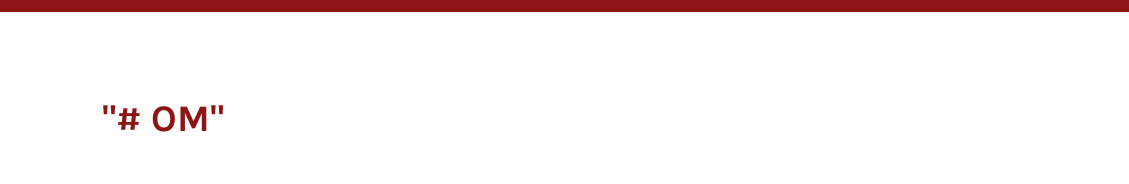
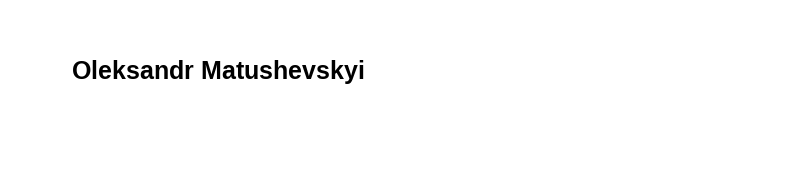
[102,105,225,132] "# OM" -> [72,60,365,84] Oleksandr Matushevskyi

